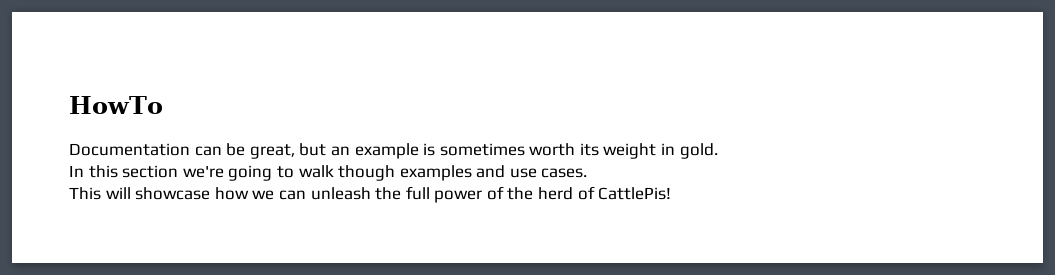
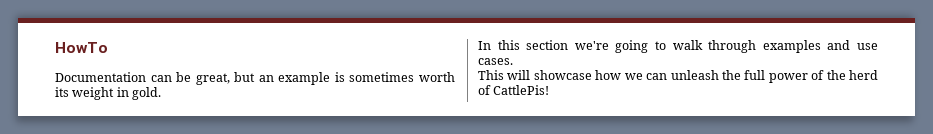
[338,165,396,181] though -> [708,40,757,53] through

